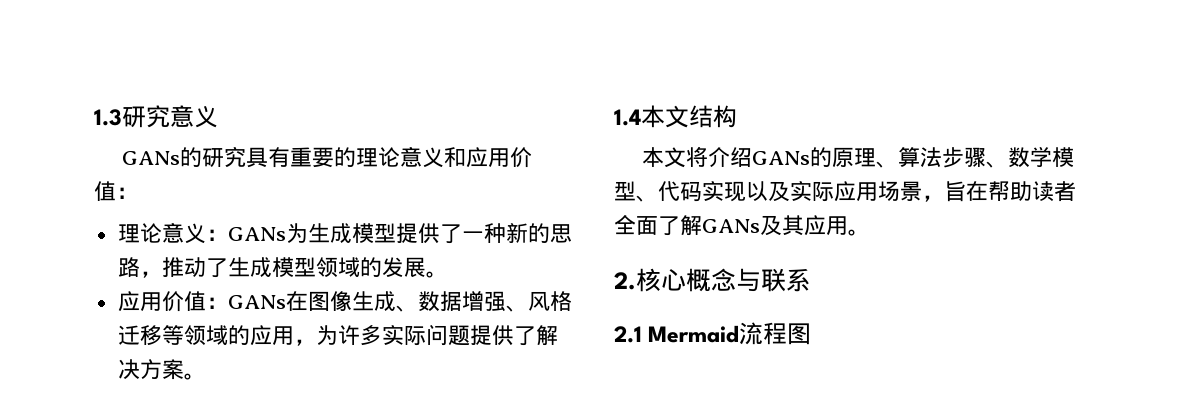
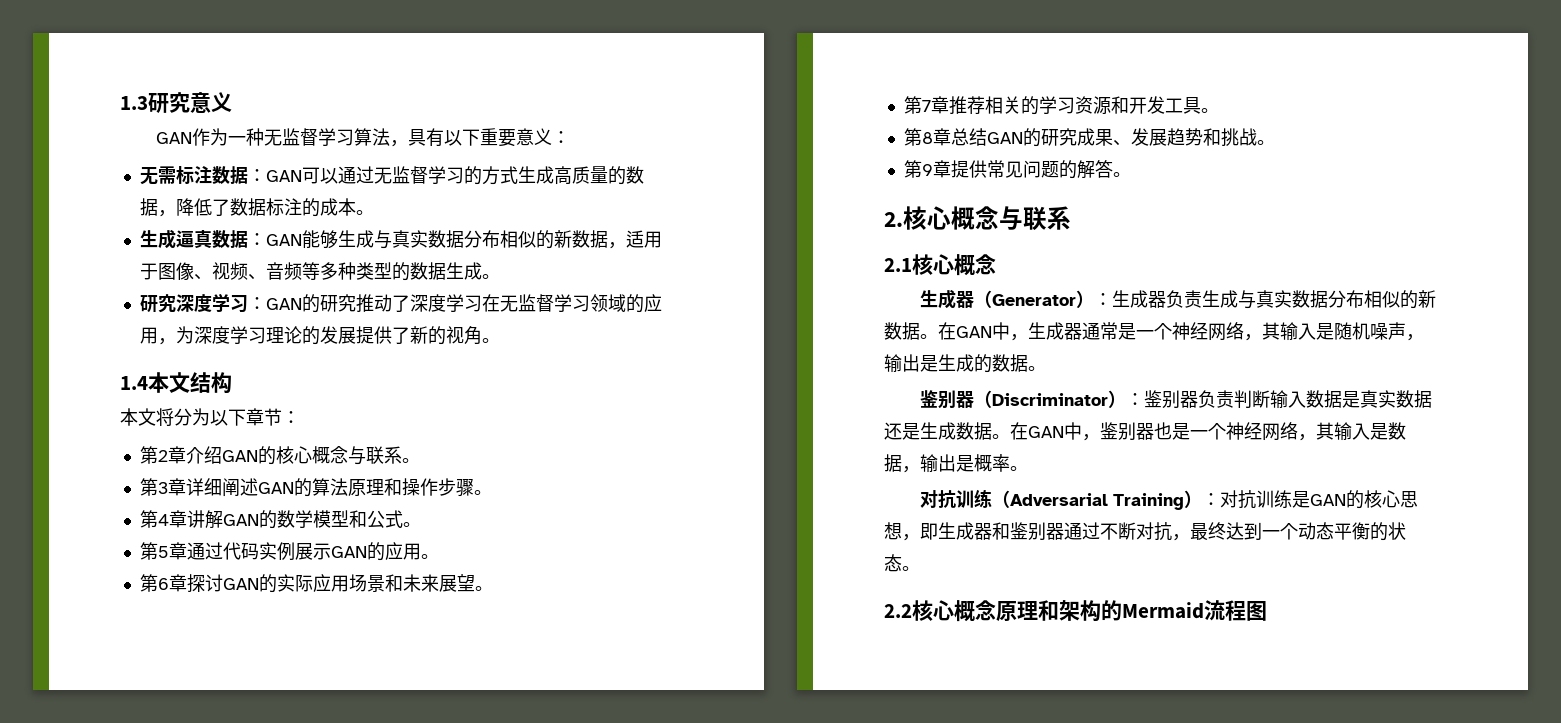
[122,146,533,168] [94,181,138,201] [117,222,572,244] [117,257,448,278] [117,291,572,312] [117,324,558,346] [117,359,184,380] GANs的研究具有重要的理论意义和应用价值： // 理论意义：GANs为生成模型提供了一种新的思路，推动了生成模型领域的发展。 // 应用价值：GANs在图像生成、数据增强、风格迁移等领域的应用，为许多实际问题提供了解决方案 -> [156,128,571,147] [139,166,644,185] [139,198,374,217] [139,229,662,249] [139,262,500,281] [139,293,662,313] [139,326,482,345] GAN作为一种无监督学习算法，具有以下重要意义： // 无需标注数据：GAN可以通过无监督学习的方式生成高质量的数据，降低了数据标注的成本。 // 生成逼真数据：GAN能够生成与真实数据分布相似的新数据，适用于图像、视频、音频等多种类型的数据生成。 // 研究深度学习：GAN的研究推动了深度学习在无监督学习领域的应用，为深度学习理论的发展提供了新的视角
[708,147,1075,168] [614,181,1076,202] [614,215,848,236] 介绍GANs的原理、算法步骤、数学模型、代码实现以及实际应用场景，旨在帮助读者全面了解GANs及其应用 -> [174,408,300,426] [139,446,420,465] [139,478,492,497] [139,510,421,529] [139,542,439,561] [139,574,493,593] [903,96,1219,115] [903,128,1275,147] [903,160,1113,179] 分为以下章节： // 第2章介绍GAN的核心概念与联系。 // 第3章详细阐述GAN的算法原理和操作步骤。 // 第4章讲解GAN的数学模型和公式。 // 第5章通过代码实例展示GAN的应用。 // 第6章探讨GAN的实际应用场景和未来展望。 // 第7章推荐相关的学习资源和开发工具。 // 第8章总结GAN的研究成果、发展趋势和挑战。 // 第9章提供常见问题的解答
(642, 334) none -> [912,254,996,276] [920,289,1437,309] [884,322,1424,341] [884,354,1046,373] [920,390,1433,409] [884,422,1406,441] [884,454,1028,473] [920,489,1419,510] [884,522,1406,541] [884,554,920,572] [884,600,1122,622] 核心概念 // 生成器（Generator）：生成器负责生成与真实数据分布相似的新数据。在GAN中，生成器通常是一个神经网络，其输入是随机噪声，输出是生成的数据。 // 鉴别器（Discriminator）：鉴别器负责判断输入数据是真实数据还是生成数据。在GAN中，鉴别器也是一个神经网络，其输入是数据，输出是概率。 // 对抗训练（Adversarial Training）：对抗训练是GAN的核心思想，即生成器和鉴别器通过不断对抗，最终达到一个动态平衡的状态。 // 2.2核心概念原理和架构的

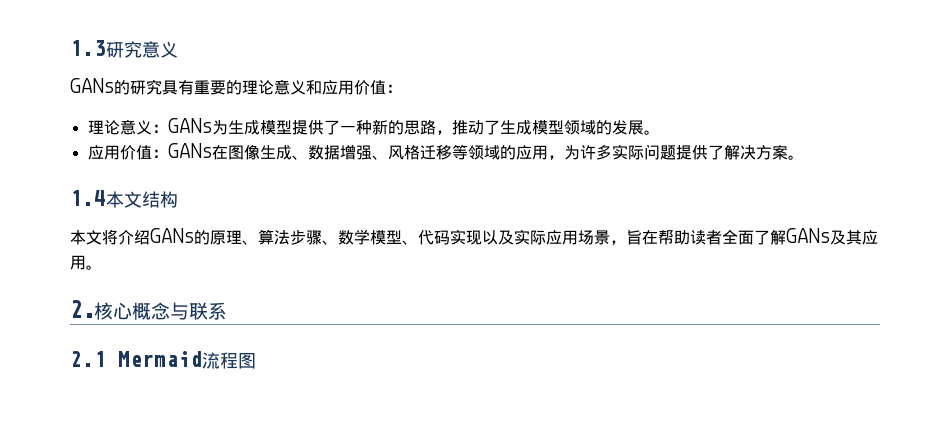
[156,128,571,147] [139,166,644,185] [139,198,374,217] [139,229,662,249] [139,262,500,281] [139,293,662,313] [139,326,482,345] GAN作为一种无监督学习算法，具有以下重要意义： // 无需标注数据：GAN可以通过无监督学习的方式生成高质量的数据，降低了数据标注的成本。 // 生成逼真数据：GAN能够生成与真实数据分布相似的新数据，适用于图像、视频、音频等多种类型的数据生成。 // 研究深度学习：GAN的研究推动了深度学习在无监督学习领域的应用，为深度学习理论的发展提供了新的视角 -> [70,78,402,95] [87,118,660,135] [87,143,788,160] GANs的研究具有重要的理论意义和应用价值： // 理论意义：GANs为生成模型提供了一种新的思路，推动了生成模型领域的发展。 // 应用价值：GANs在图像生成、数据增强、风格迁移等领域的应用，为许多实际问题提供了解决方案
[174,408,300,426] [139,446,420,465] [139,478,492,497] [139,510,421,529] [139,542,439,561] [139,574,493,593] [903,96,1219,115] [903,128,1275,147] [903,160,1113,179] 分为以下章节： // 第2章介绍GAN的核心概念与联系。 // 第3章详细阐述GAN的算法原理和操作步骤。 // 第4章讲解GAN的数学模型和公式。 // 第5章通过代码实例展示GAN的应用。 // 第6章探讨GAN的实际应用场景和未来展望。 // 第7章推荐相关的学习资源和开发工具。 // 第8章总结GAN的研究成果、发展趋势和挑战。 // 第9章提供常见问题的解答 -> [118,228,878,245] [70,255,86,270] 介绍GANs的原理、算法步骤、数学模型、代码实现以及实际应用场景，旨在帮助读者全面了解GANs及其应用
[912,254,996,276] [920,289,1437,309] [884,322,1424,341] [884,354,1046,373] [920,390,1433,409] [884,422,1406,441] [884,454,1028,473] [920,489,1419,510] [884,522,1406,541] [884,554,920,572] [884,600,1122,622] 核心概念 // 生成器（Generator）：生成器负责生成与真实数据分布相似的新数据。在GAN中，生成器通常是一个神经网络，其输入是随机噪声，输出是生成的数据。 // 鉴别器（Discriminator）：鉴别器负责判断输入数据是真实数据还是生成数据。在GAN中，鉴别器也是一个神经网络，其输入是数据，输出是概率。 // 对抗训练（Adversarial Training）：对抗训练是GAN的核心思想，即生成器和鉴别器通过不断对抗，最终达到一个动态平衡的状态。 // 2.2核心概念原理和架构的 -> (106, 359) none

